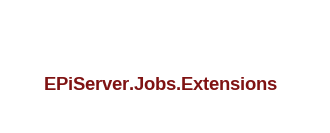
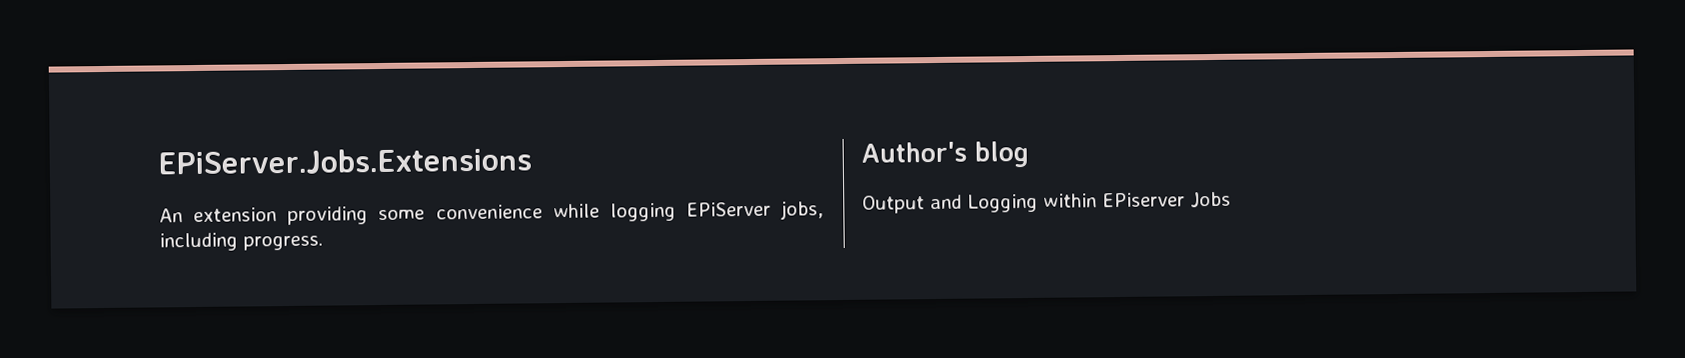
(277, 83) none -> [159,200,824,226] [159,232,323,252] [861,140,1029,168] [862,191,1231,214] // An extension providing some convenience while logging EPiServer jobs, including progress. // Author's blog // Output and Logging within EPiserver Jobs

